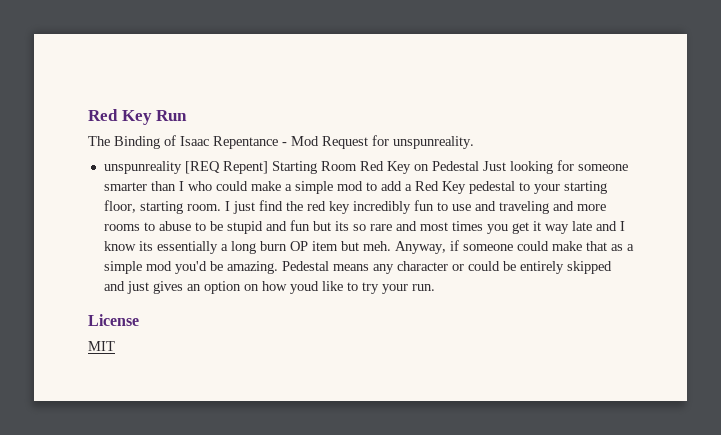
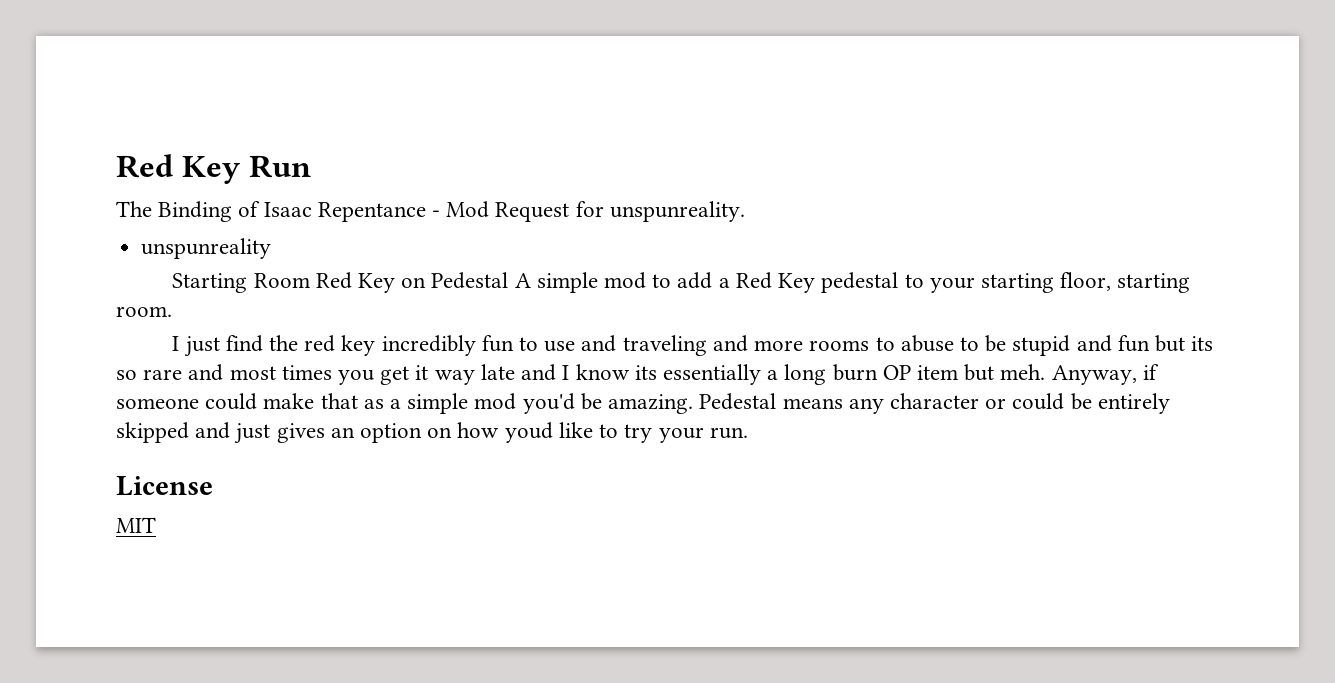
[184,161,268,174] [REQ Repent] -> (272, 248) //
[482,160,628,174] [103,181,292,191] Just looking for someone smarter than I who could make a -> [514,273,531,288] A
(221, 207) none -> (172, 311) //

